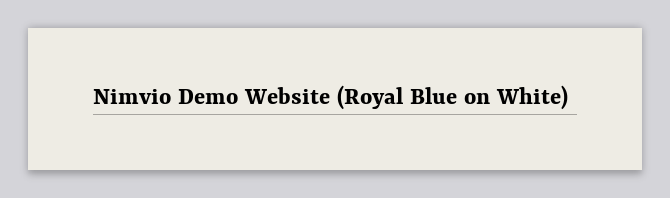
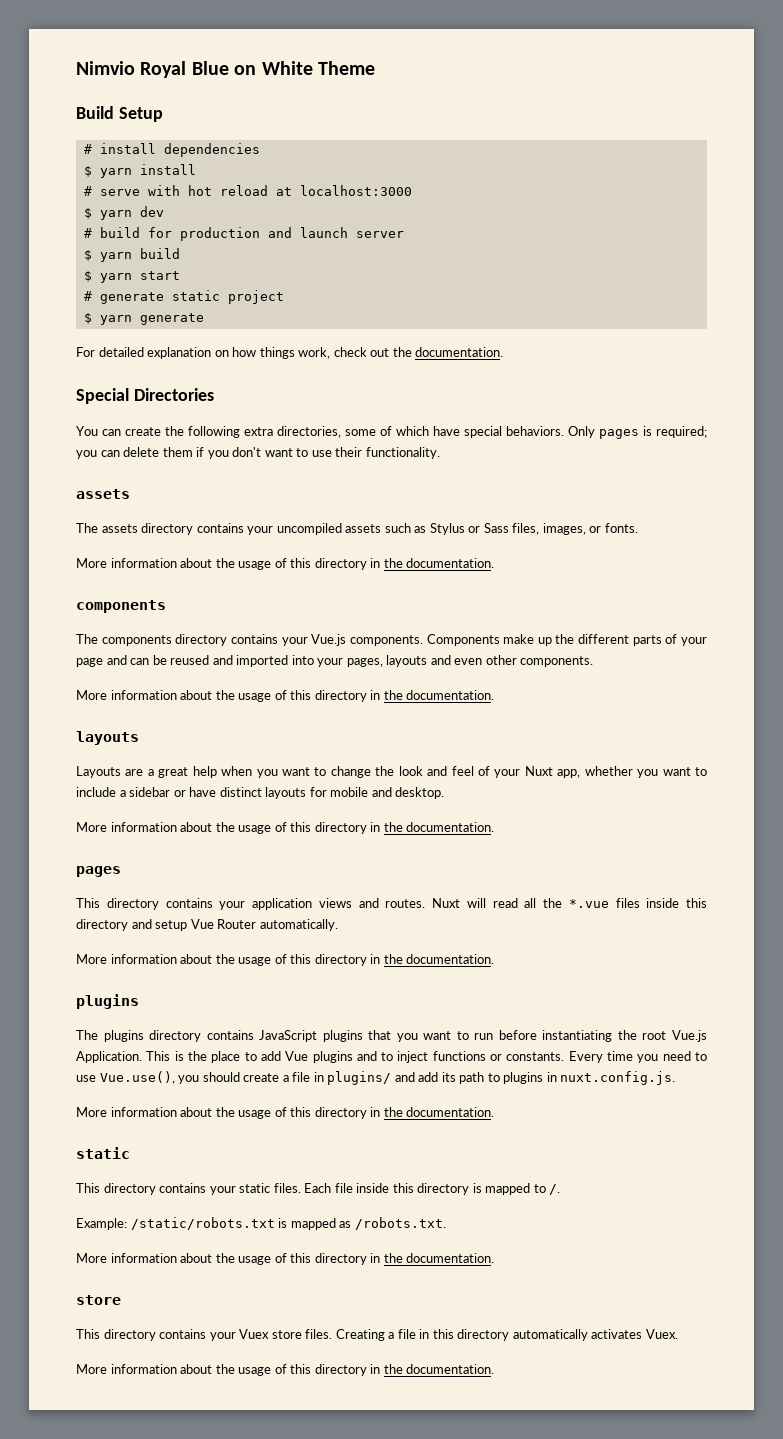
[178,85,569,110] Demo Website (Royal Blue on White) -> [140,61,375,78] [76,106,163,122] [83,143,260,157] [83,164,196,178] [83,185,412,196] [83,206,164,220] [83,227,404,241] [83,248,180,262] [83,271,180,283] [83,290,284,304] [83,313,204,325] [76,347,504,359] [76,388,214,404] [76,426,707,439] [76,447,440,459] [76,489,130,499] [76,523,638,535] [76,558,495,570] [76,600,166,613] [76,634,707,646] [76,655,594,667] [76,690,495,702] [76,731,139,745] [76,766,708,778] [76,787,445,799] [76,822,495,834] [76,866,121,877] [76,898,707,910] [76,919,338,931] [76,954,495,966] [76,994,139,1009] [76,1030,707,1042] [76,1051,707,1063] [76,1071,676,1085] [76,1107,495,1119] [76,1147,130,1159] [76,1183,561,1195] [76,1217,446,1230] [76,1253,495,1265] [76,1295,121,1305] [76,1329,678,1341] [76,1364,495,1376] Royal Blue on White Theme // Build Setup // # install dependencies // $ yarn install // # serve with hot reload at localhost:3000 // $ yarn dev // # build for production and launch server // $ yarn build // $ yarn start // # generate static project // $ yarn generate // For detailed explanation on how things work, check out the documentation. // Special Directories // You can create the following extra directories, some of which have special behaviors. Only pages is required; you can delete them if you don't want to use their functionality. // assets // The assets directory contains your uncompiled assets such as Stylus or Sass files, images, or fonts. // More information about the usage of this directory in the documentation. // components // The components directory contains your Vue.js components. Components make up the different parts of your page and can be reused and imported into your pages, layouts and even other components. // More information about the usage of this directory in the documentation. // layouts // Layouts are a great help when you want to change the look and feel of your Nuxt app, whether you want to include a sidebar or have distinct layouts for mobile and desktop. // More information about the usage of this directory in the documentation. // pages // This directory contains your application views and routes. Nuxt will read all the *.vue files inside this directory and setup Vue Router automatically. // More information about the usage of this directory in the documentation. // plugins // The plugins directory contains JavaScript plugins that you want to run before instantiating the root Vue.js Application. This is the place to add Vue plugins and to inject functions or constants. Every time you need to use Vue.use(), you should create a file in plugins/ and add its path to plugins in nuxt.config.js. // More information about the usage of this directory in the documentation. // static // This directory contains your static files. Each file inside this directory is mapped to /. // Example: /static/robots.txt is mapped as /robots.txt. // More information about the usage of this directory in the documentation. // store // This directory contains your Vuex store files. Creating a file in this directory automatically activates Vuex. // More information about the usage of this directory in the documentation.

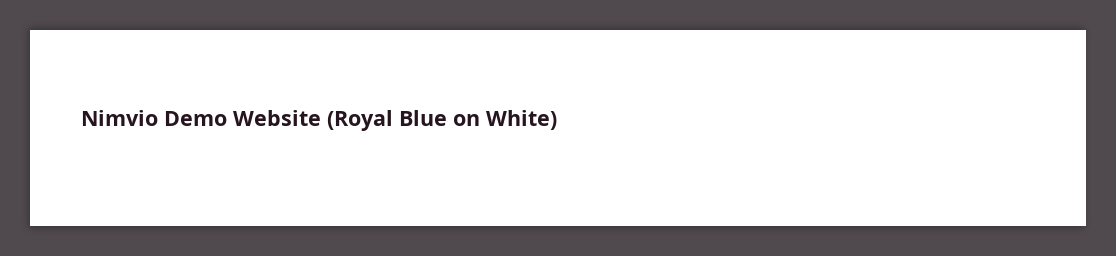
[140,61,375,78] [76,106,163,122] [83,143,260,157] [83,164,196,178] [83,185,412,196] [83,206,164,220] [83,227,404,241] [83,248,180,262] [83,271,180,283] [83,290,284,304] [83,313,204,325] [76,347,504,359] [76,388,214,404] [76,426,707,439] [76,447,440,459] [76,489,130,499] [76,523,638,535] [76,558,495,570] [76,600,166,613] [76,634,707,646] [76,655,594,667] [76,690,495,702] [76,731,139,745] [76,766,708,778] [76,787,445,799] [76,822,495,834] [76,866,121,877] [76,898,707,910] [76,919,338,931] [76,954,495,966] [76,994,139,1009] [76,1030,707,1042] [76,1051,707,1063] [76,1071,676,1085] [76,1107,495,1119] [76,1147,130,1159] [76,1183,561,1195] [76,1217,446,1230] [76,1253,495,1265] [76,1295,121,1305] [76,1329,678,1341] [76,1364,495,1376] Royal Blue on White Theme // Build Setup // # install dependencies // $ yarn install // # serve with hot reload at localhost:3000 // $ yarn dev // # build for production and launch server // $ yarn build // $ yarn start // # generate static project // $ yarn generate // For detailed explanation on how things work, check out the documentation. // Special Directories // You can create the following extra directories, some of which have special behaviors. Only pages is required; you can delete them if you don't want to use their functionality. // assets // The assets directory contains your uncompiled assets such as Stylus or Sass files, images, or fonts. // More information about the usage of this directory in the documentation. // components // The components directory contains your Vue.js components. Components make up the different parts of your page and can be reused and imported into your pages, layouts and even other components. // More information about the usage of this directory in the documentation. // layouts // Layouts are a great help when you want to change the look and feel of your Nuxt app, whether you want to include a sidebar or have distinct layouts for mobile and desktop. // More information about the usage of this directory in the documentation. // pages // This directory contains your application views and routes. Nuxt will read all the *.vue files inside this directory and setup Vue Router automatically. // More information about the usage of this directory in the documentation. // plugins // The plugins directory contains JavaScript plugins that you want to run before instantiating the root Vue.js Application. This is the place to add Vue plugins and to inject functions or constants. Every time you need to use Vue.use(), you should create a file in plugins/ and add its path to plugins in nuxt.config.js. // More information about the usage of this directory in the documentation. // static // This directory contains your static files. Each file inside this directory is mapped to /. // Example: /static/robots.txt is mapped as /robots.txt. // More information about the usage of this directory in the documentation. // store // This directory contains your Vuex store files. Creating a file in this directory automatically activates Vuex. // More information about the usage of this directory in the documentation. -> [164,110,557,131] Demo Website (Royal Blue on White)

